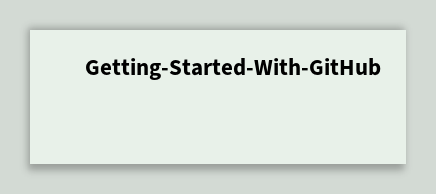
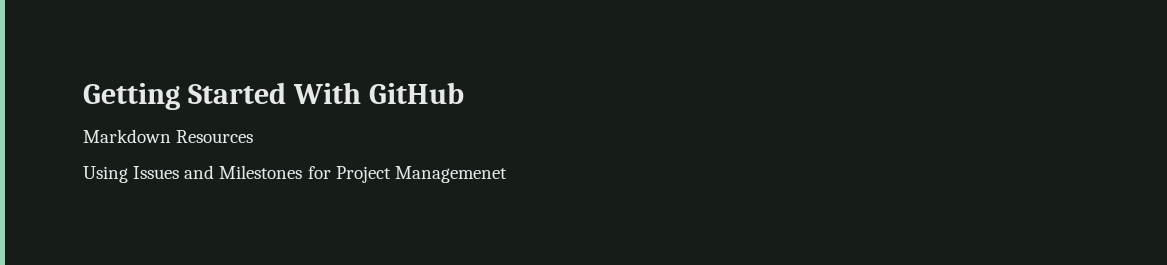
[85,58,381,80] Getting-Started-With-GitHub -> [83,82,464,110] [83,129,254,143] [83,165,507,183] Getting Started With GitHub // Markdown Resources // Using Issues and Milestones for Project Managemenet

